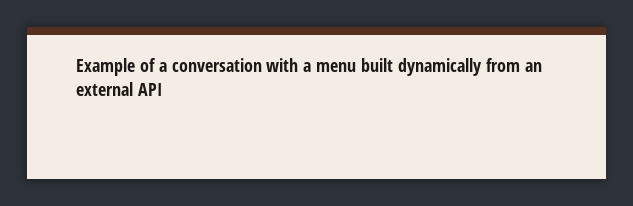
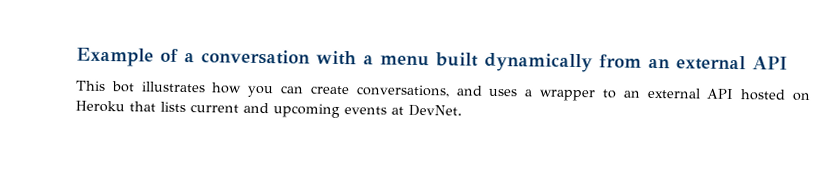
(162, 89) none -> [75,80,811,102] [75,100,462,118] // This bot illustrates how you can create conversations, and uses a wrapper to an external API hosted on Heroku that lists current and upcoming events at DevNet.

